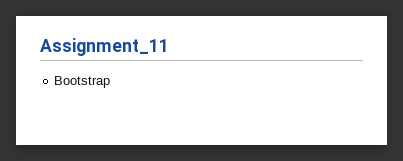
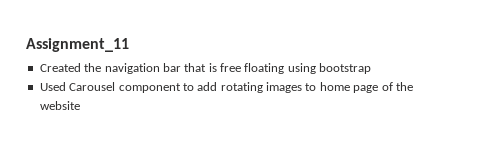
[54,76,111,88] Bootstrap -> [39,63,372,74] [39,82,413,93] [39,101,80,110] Created the navigation bar that is free floating using bootstrap // Used Carousel component to add rotating images to home page of the website

